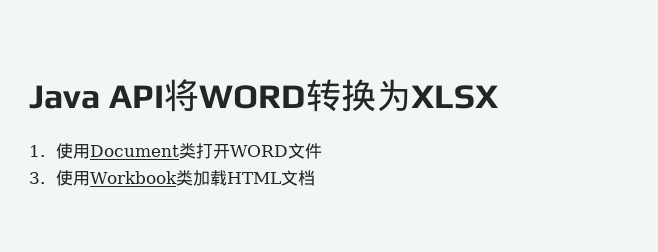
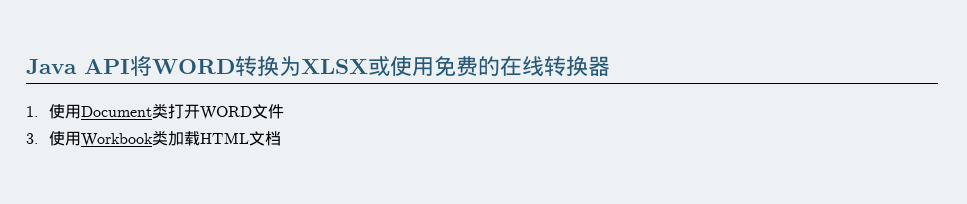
(500, 97) none -> [368,56,610,77] 或使用免费的在线转换器

